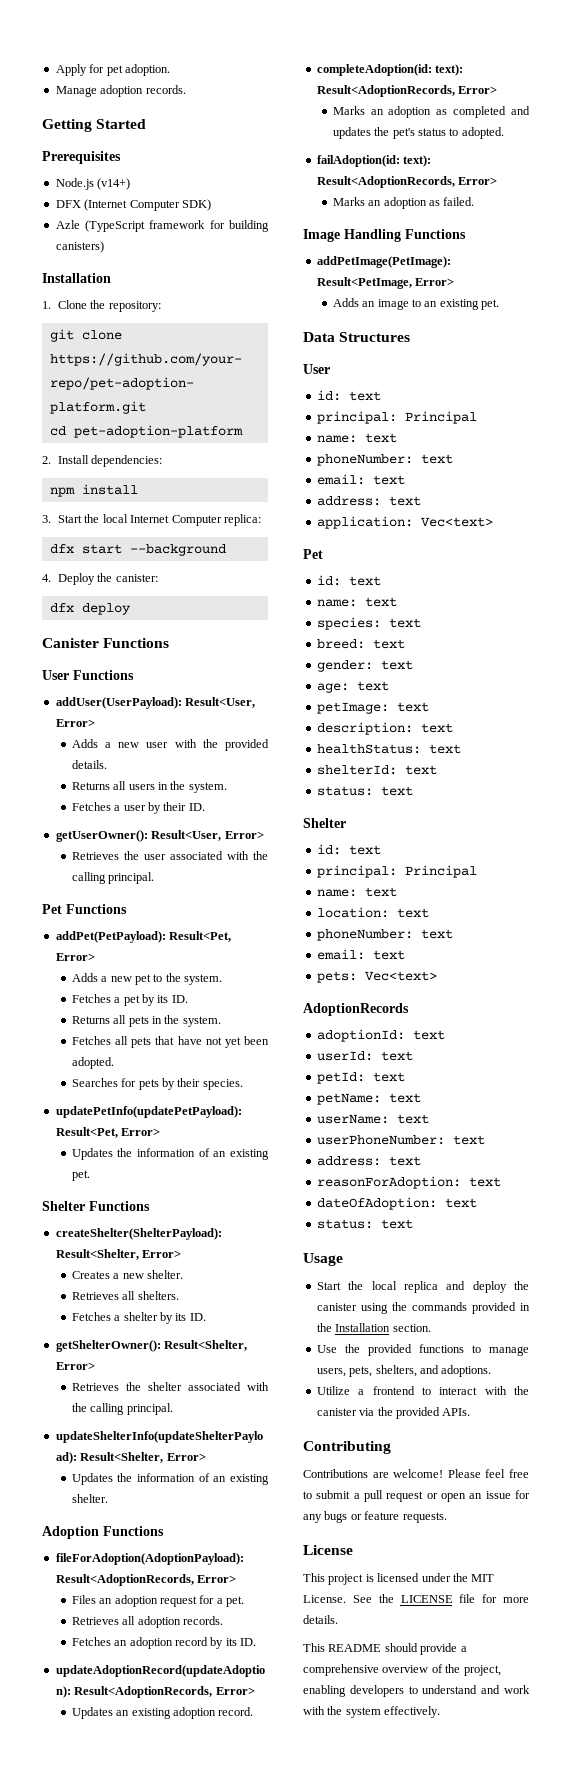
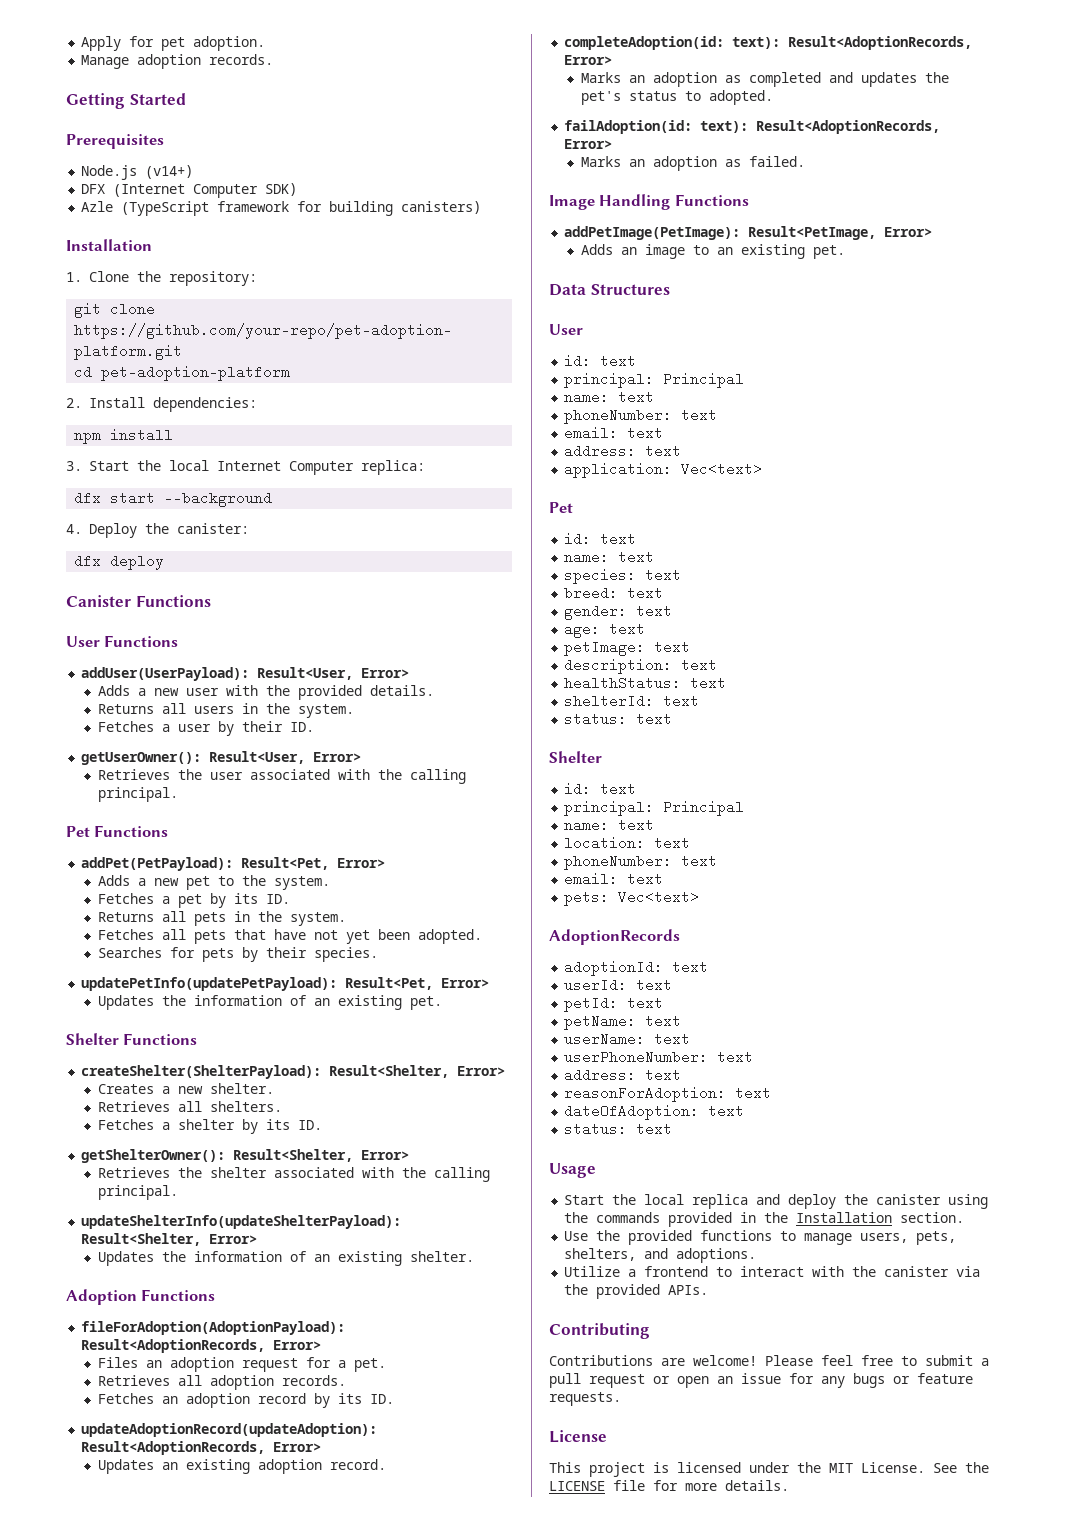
[303,1643,467,1655] [303,1664,501,1676] [303,1685,530,1697] [303,1706,441,1718] // This README should provide a comprehensive overview of the project, enabling developers to understand and work with the system effectively. -> (789, 1485) none

